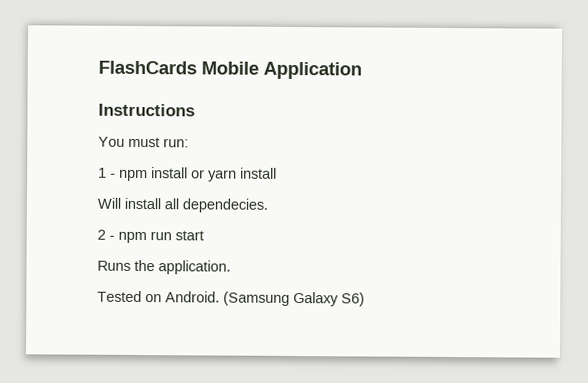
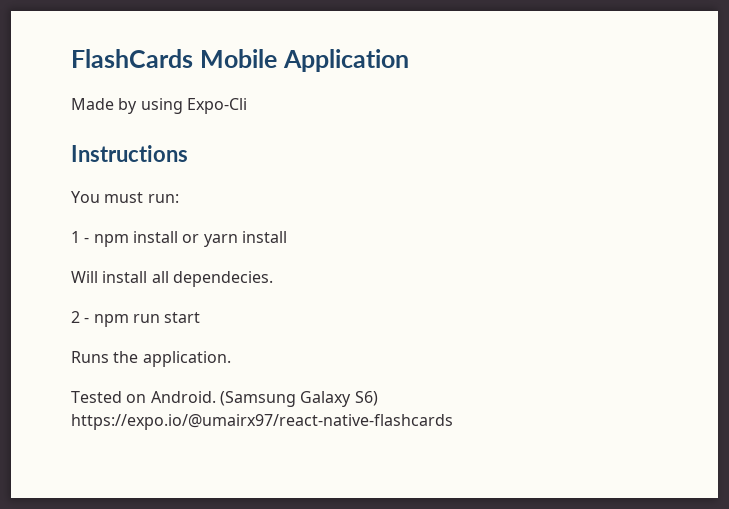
(362, 70) none -> [71,98,247,114] // Made by using Expo-Cli
(365, 299) none -> [71,414,453,430] https://expo.io/@umairx97/react-native-flashcards

